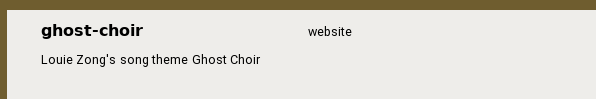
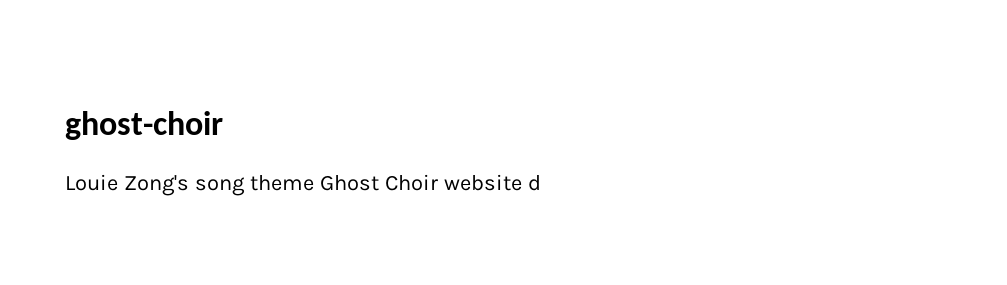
(352, 31) none -> [527,175,541,191] d

